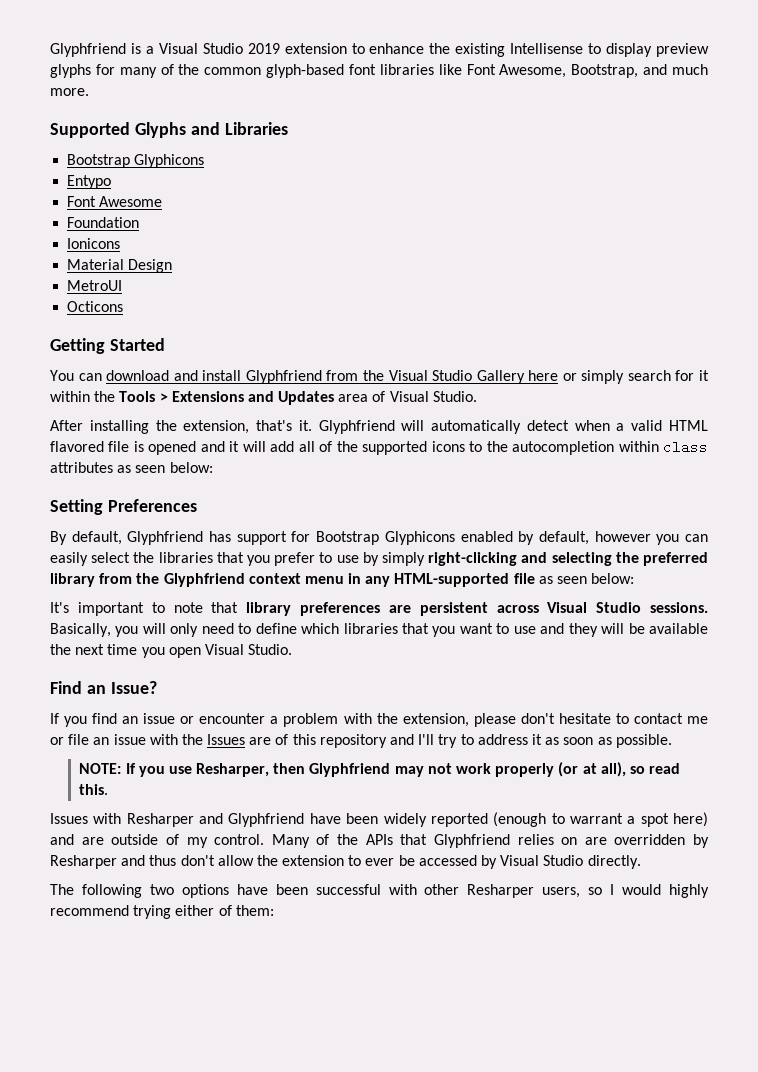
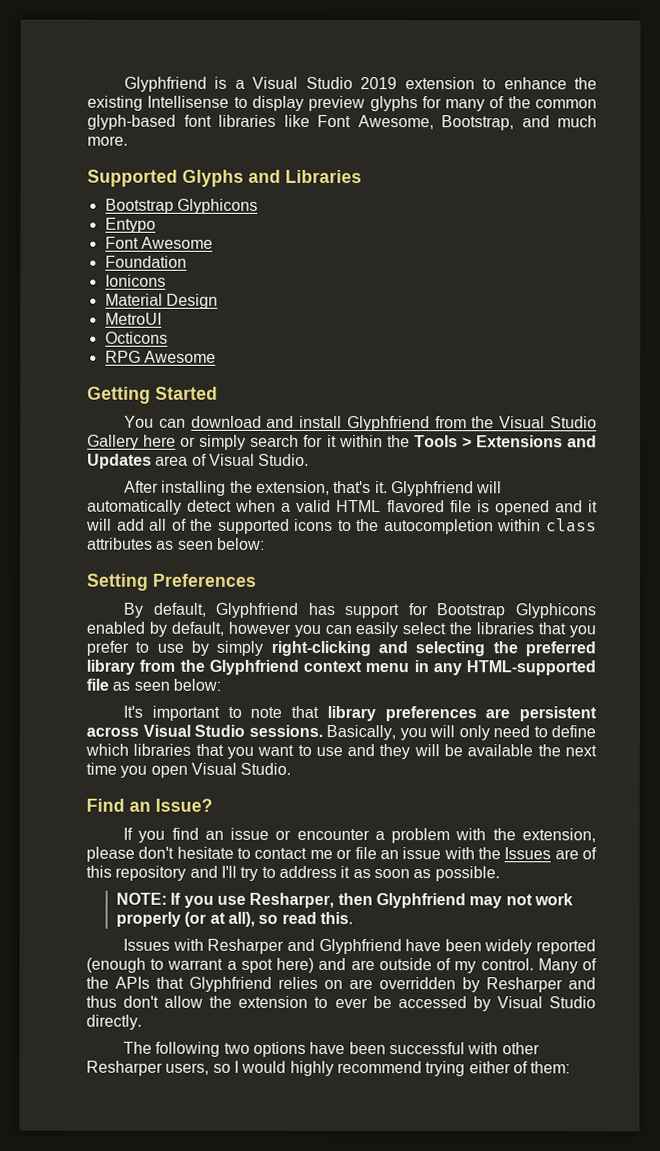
(124, 306) none -> [104,350,216,363] // RPG Awesome

